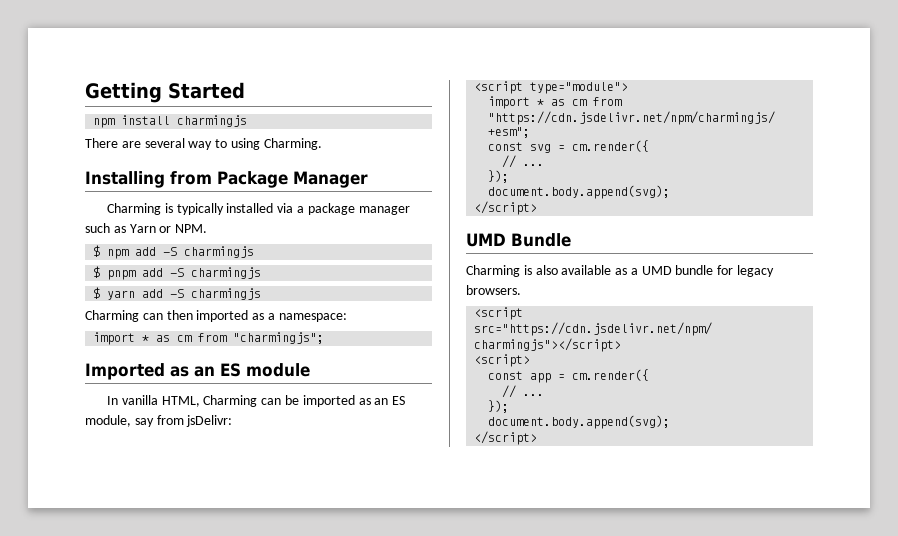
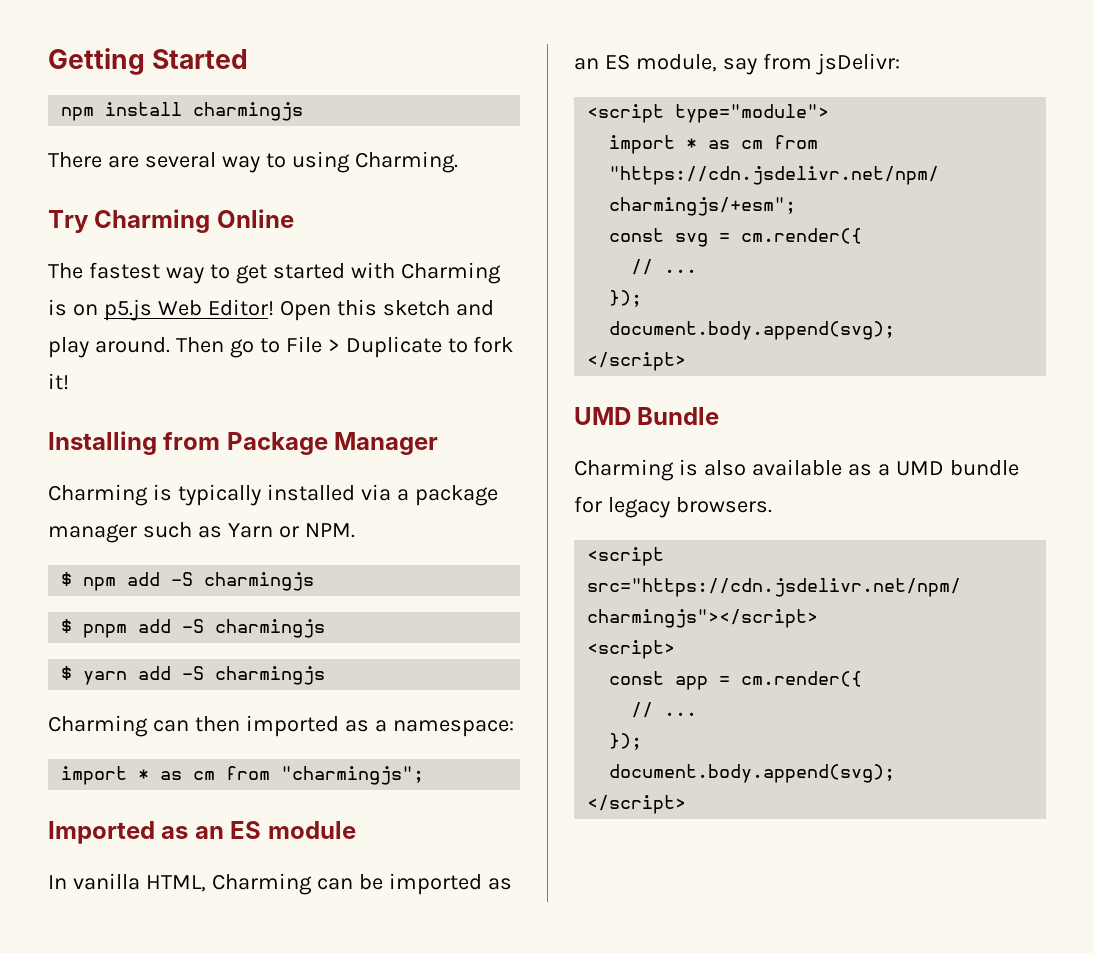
(322, 144) none -> [48,209,294,233] [48,262,501,284] [48,299,494,321] [48,336,514,358] [48,373,69,390] // Try Charming Online // The fastest way to get started with Charming is on p5.js Web Editor! Open this sketch and play around. Then go to File > Duplicate to fork it!

